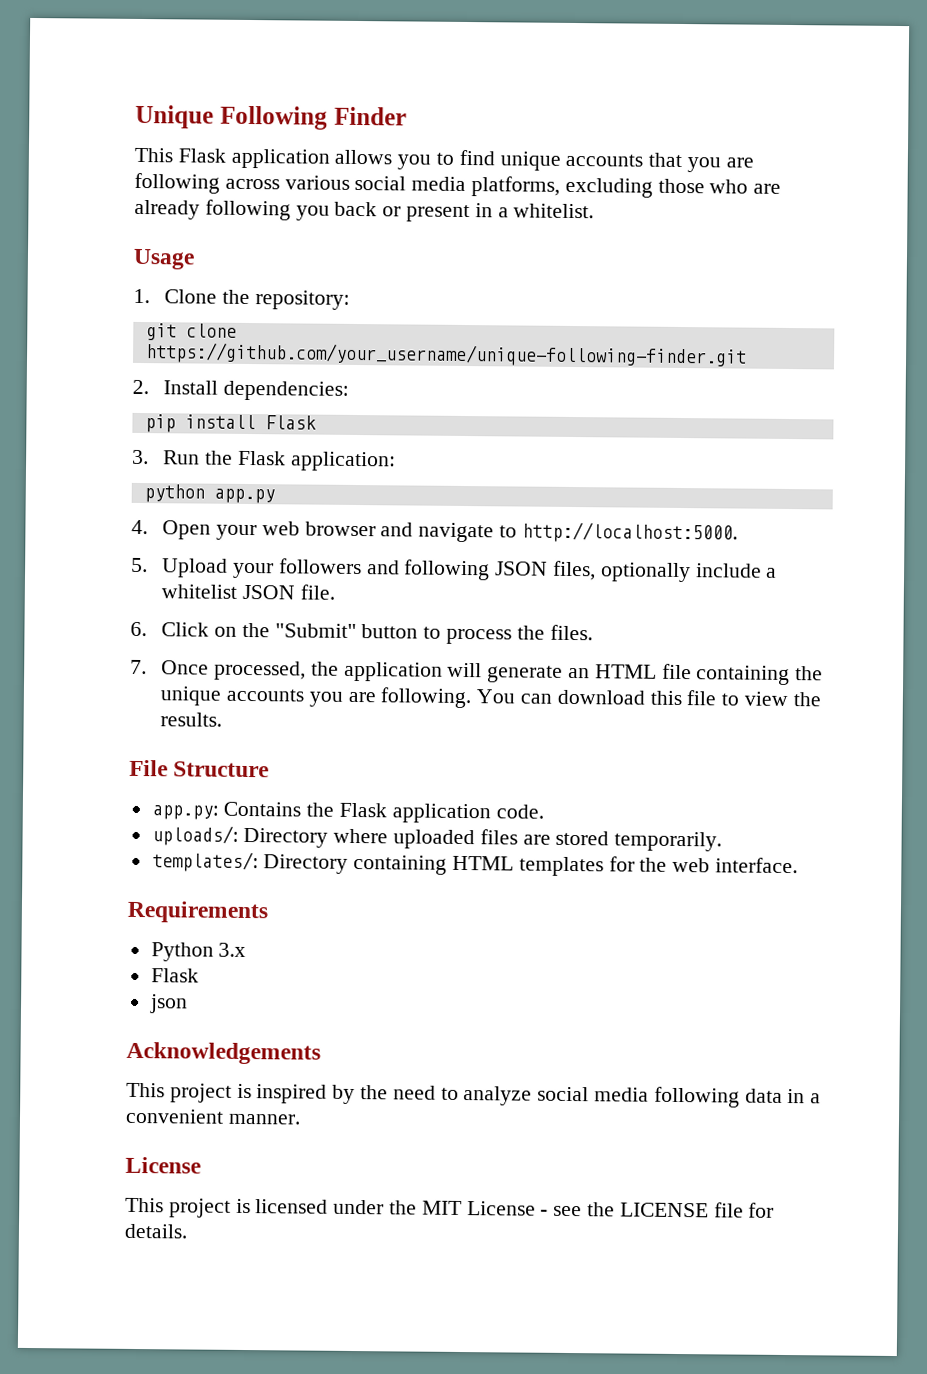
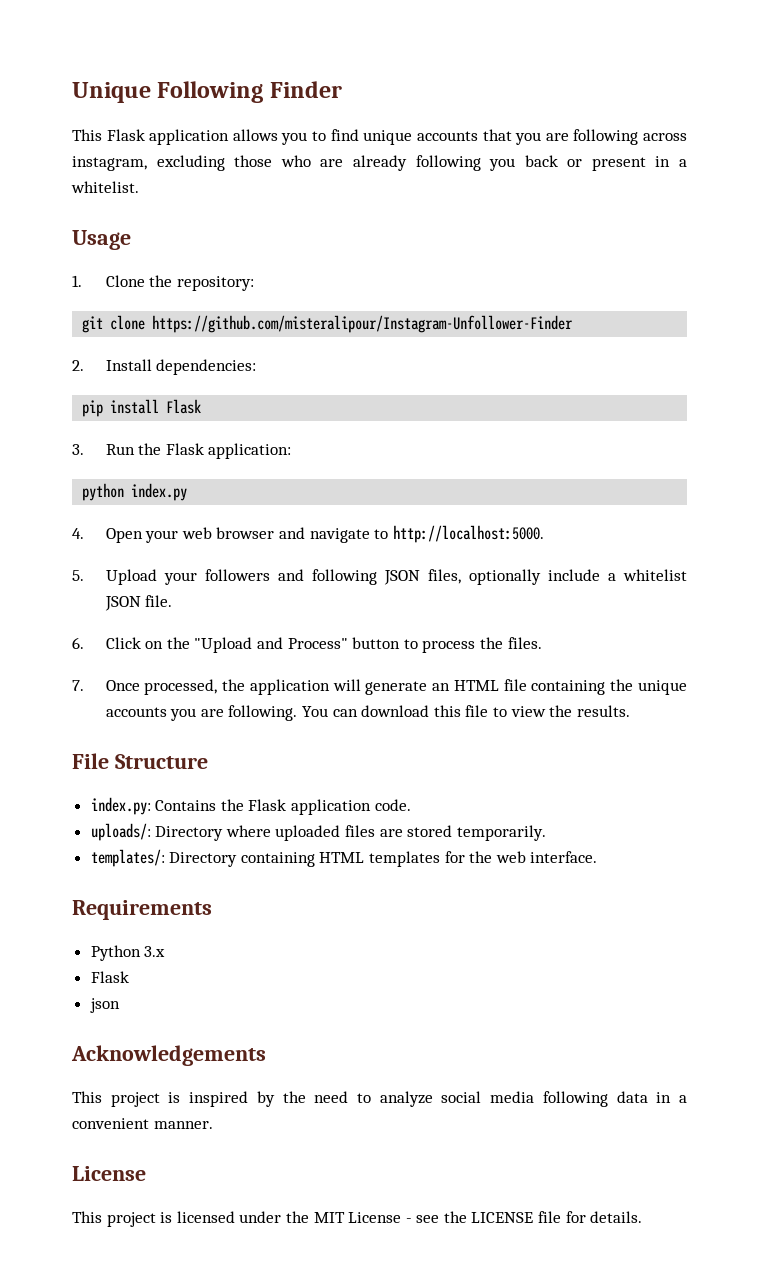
[284,175,561,197] various social media platforms, -> [72,156,147,171] instagram,
[144,342,747,368] https://github.com/your_username/unique-following-finder.git -> [152,315,574,333] https://github.com/misteralipour/Instagram-Unfollower-Finder
[213,488,275,504] app.py -> [131,483,188,501] index.py
[274,623,357,639] "Submit" -> [194,637,348,653] "Upload and Process"
[151,805,219,820] app.py: -> [90,797,151,815] index.py:

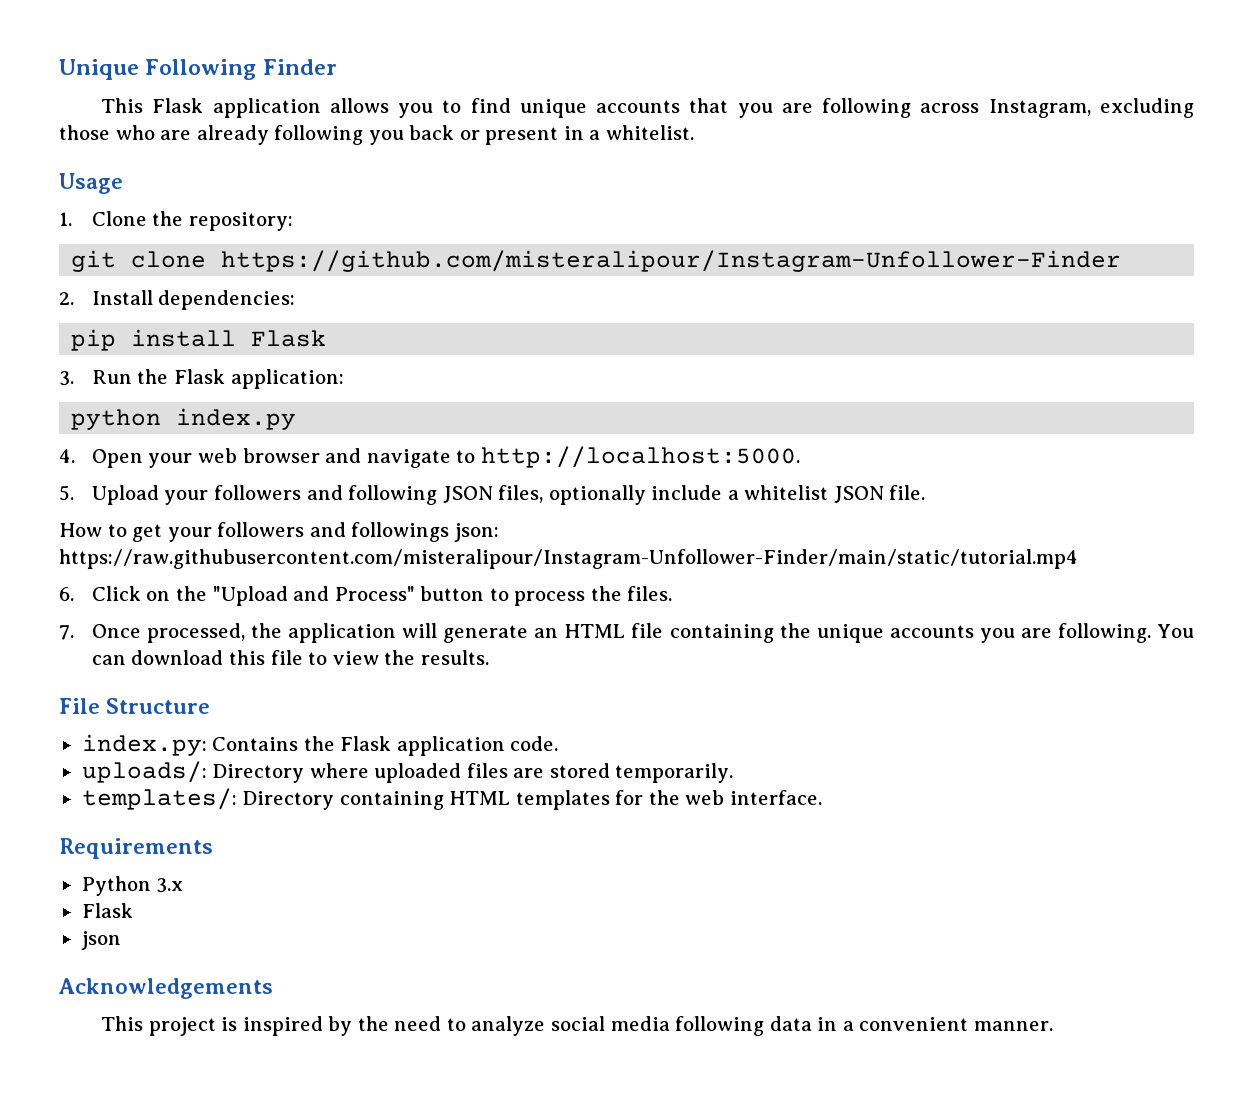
[72,156,147,171] instagram, -> [988,99,1091,118] Instagram,
(173, 601) none -> [59,522,499,542] [59,549,1078,569] // How to get your followers and followings json: https://raw.githubusercontent.com/misteralipour/Instagram-Unfollower-Finder/main/static/tutorial.mp4
[72,1166,146,1181] [72,1211,643,1227] // License // This project is licensed under the MIT License - see the LICENSE file for details. -> (1053, 1026) none

